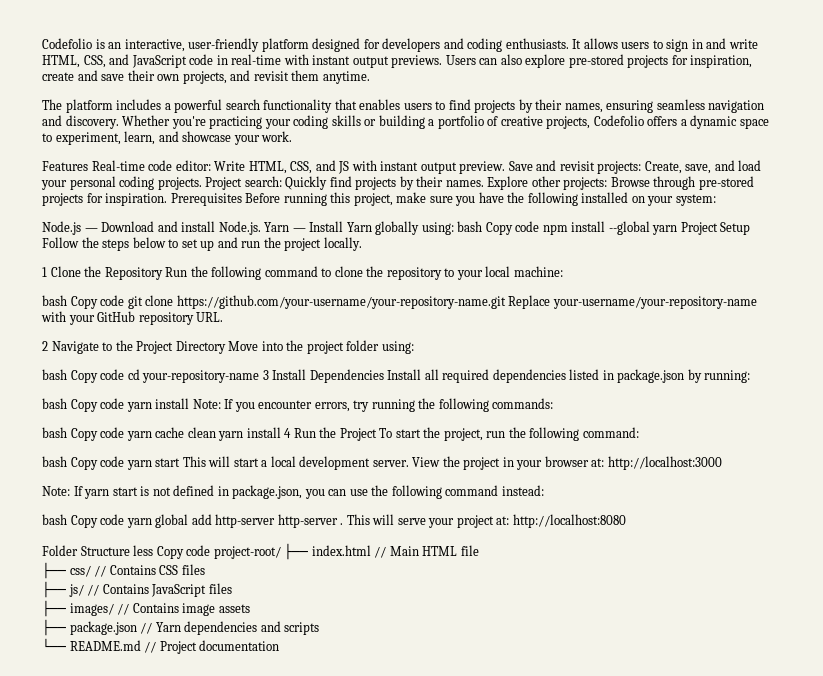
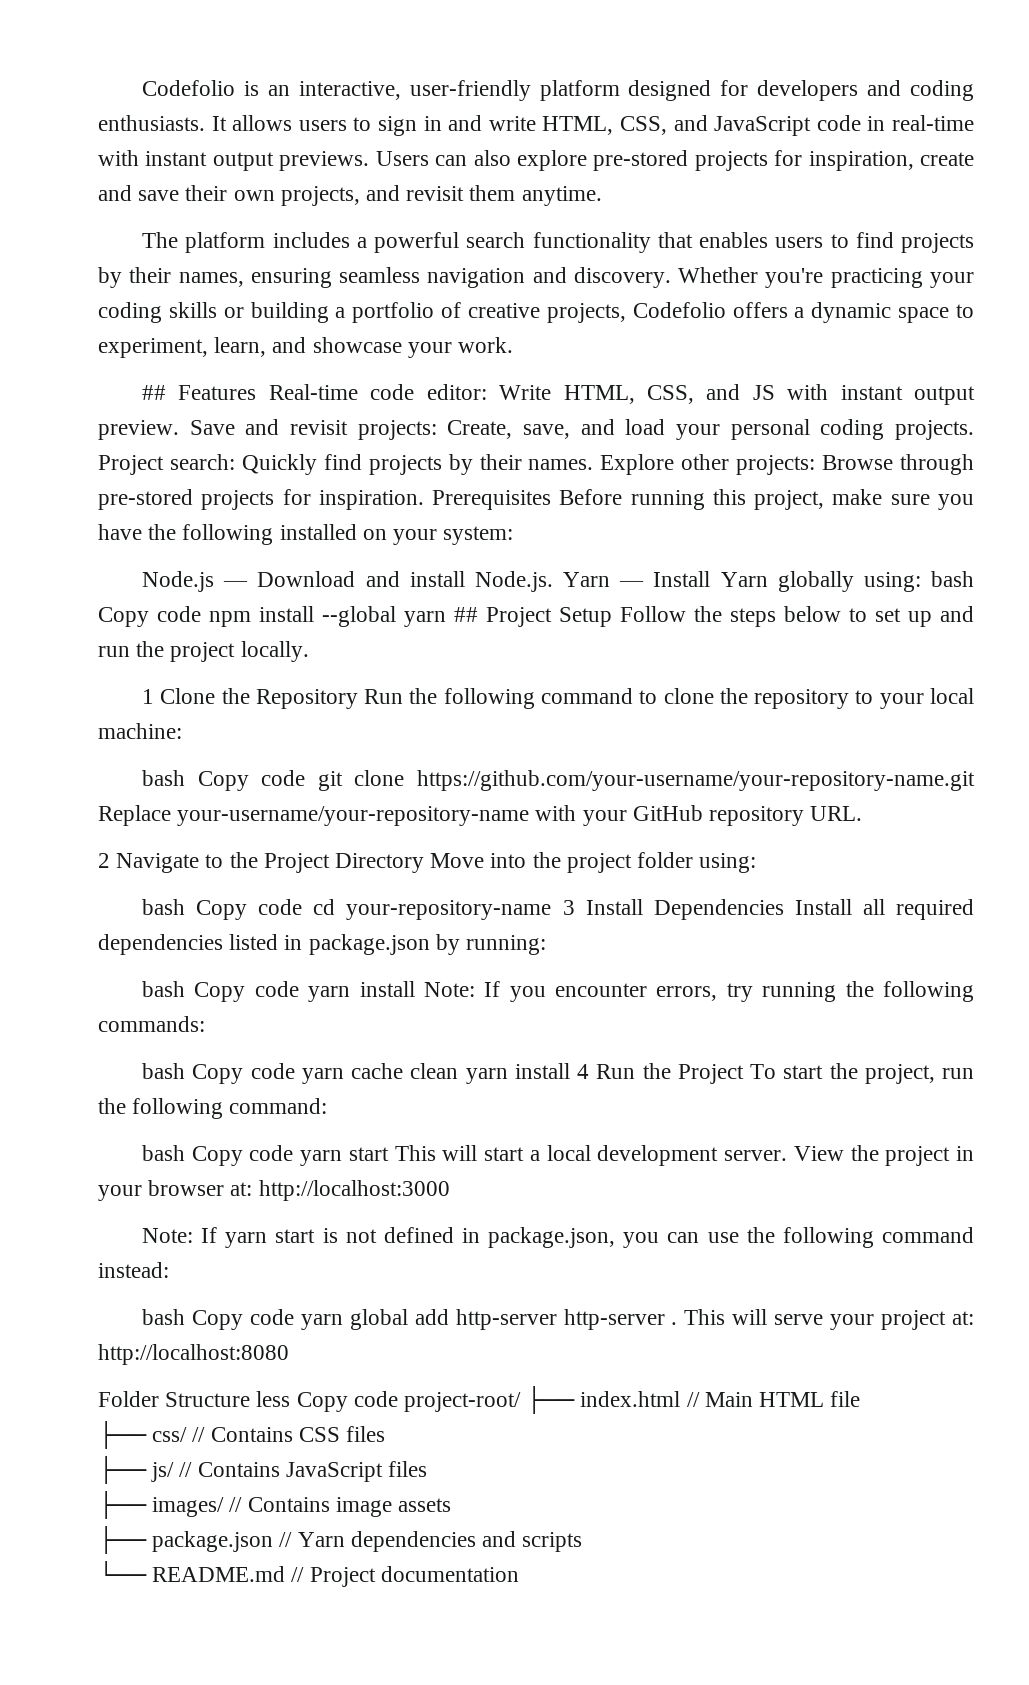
(293, 136) none -> [142,385,167,400] ##
(678, 230) none -> [454,607,478,622] ##

